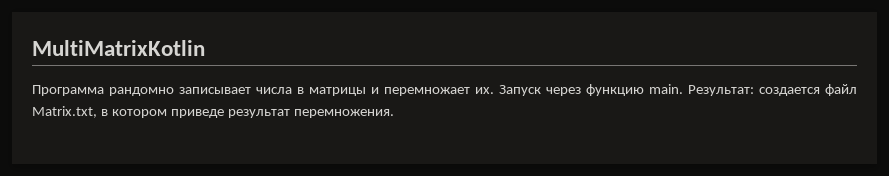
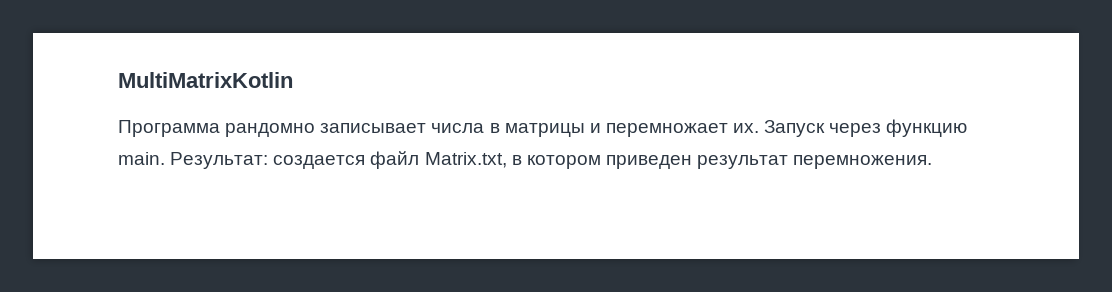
[170,109,224,118] приведе -> [605,155,692,169] приведен

